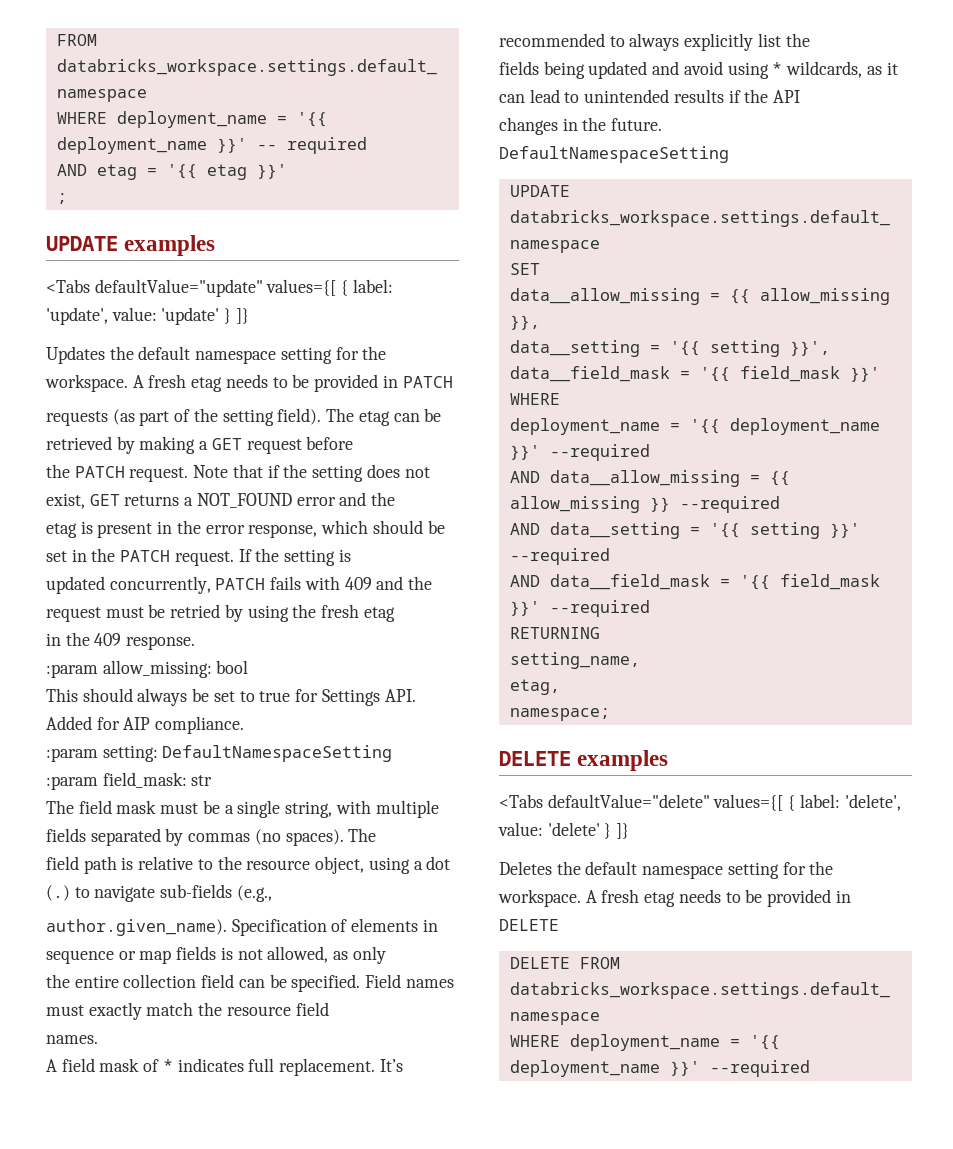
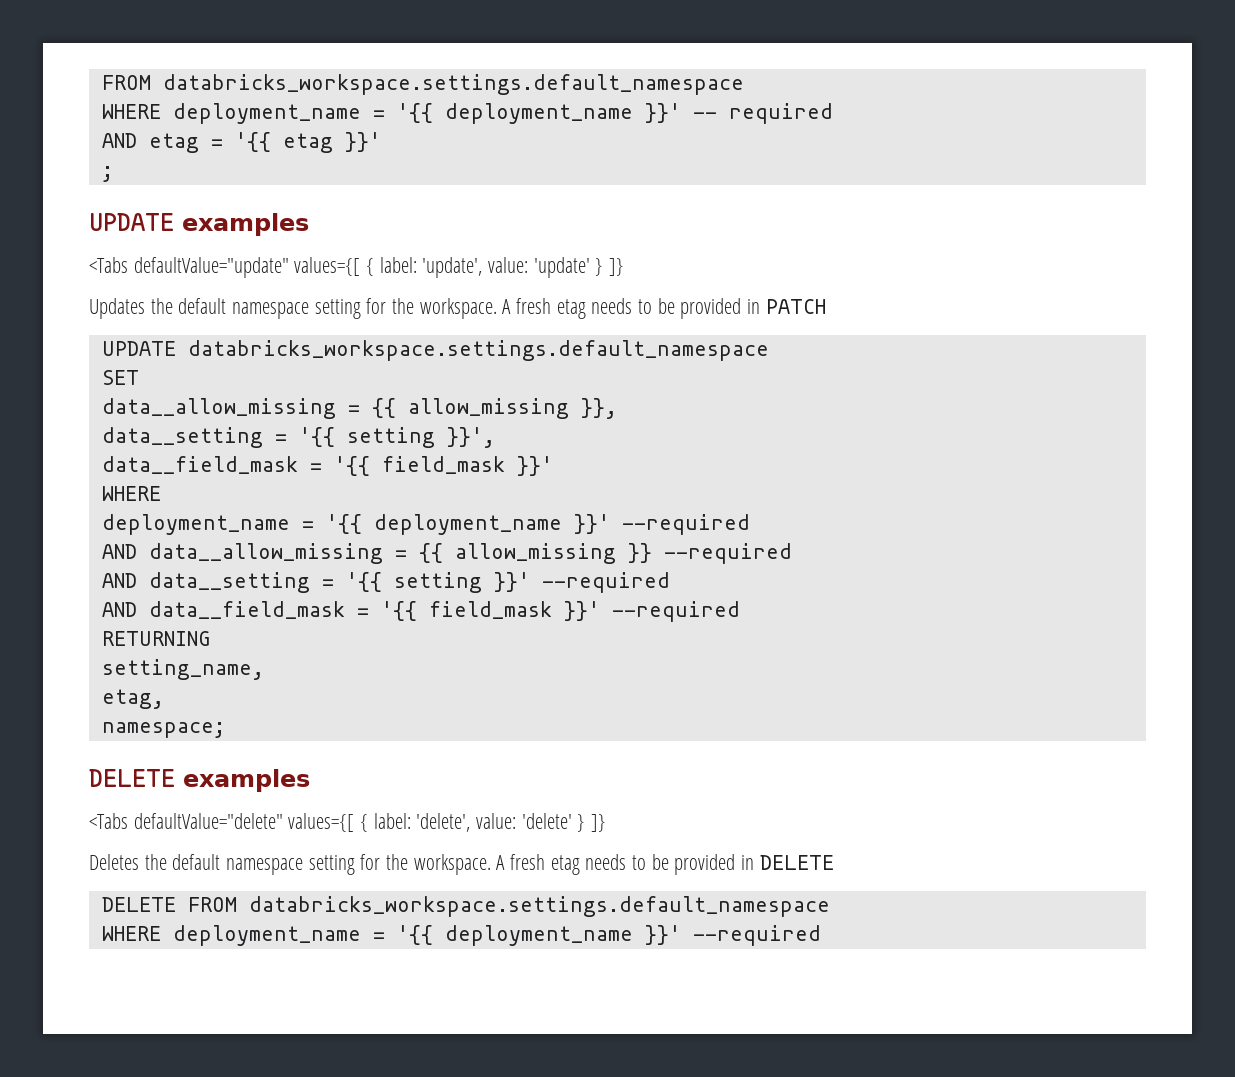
[46,408,442,426] [46,436,354,454] [46,464,430,482] [46,492,396,509] [46,520,445,538] [46,548,351,566] [46,576,433,594] [46,604,395,622] [46,632,196,650] [46,660,249,678] [46,688,416,706] [46,716,245,734] [46,745,393,762] [46,772,213,790] [46,800,439,818] [46,828,377,846] [46,856,451,874] [46,884,272,902] [46,918,438,936] [46,946,386,964] [46,974,454,992] [46,1002,329,1020] [46,1035,98,1044] [46,1058,403,1076] [499,33,810,51] [499,61,898,79] [499,89,801,103] [499,117,663,135] [499,146,729,163] // requests (as part of the setting field). The etag can be retrieved by making a GET request before // the PATCH request. Note that if the setting does not exist, GET returns a NOT_FOUND error and the // etag is present in the error response, which should be set in the PATCH request. If the setting is // updated concurrently, PATCH fails with 409 and the request must be retried by using the fresh etag // in the 409 response. // :param allow_missing: bool // This should always be set to true for Settings API. Added for AIP compliance. // :param setting: DefaultNamespaceSetting // :param field_mask: str // The field mask must be a single string, with multiple fields separated by commas (no spaces). The // field path is relative to the resource object, using a dot (.) to navigate sub-fields (e.g., // author.given_name). Specification of elements in sequence or map fields is not allowed, as only // the entire collection field can be specified. Field names must exactly match the resource field // names. // A field mask of * indicates full replacement. It’s recommended to always explicitly list the // fields being updated and avoid using * wildcards, as it can lead to unintended results if the API // changes in the future. // DefaultNamespaceSetting -> (826, 306) none

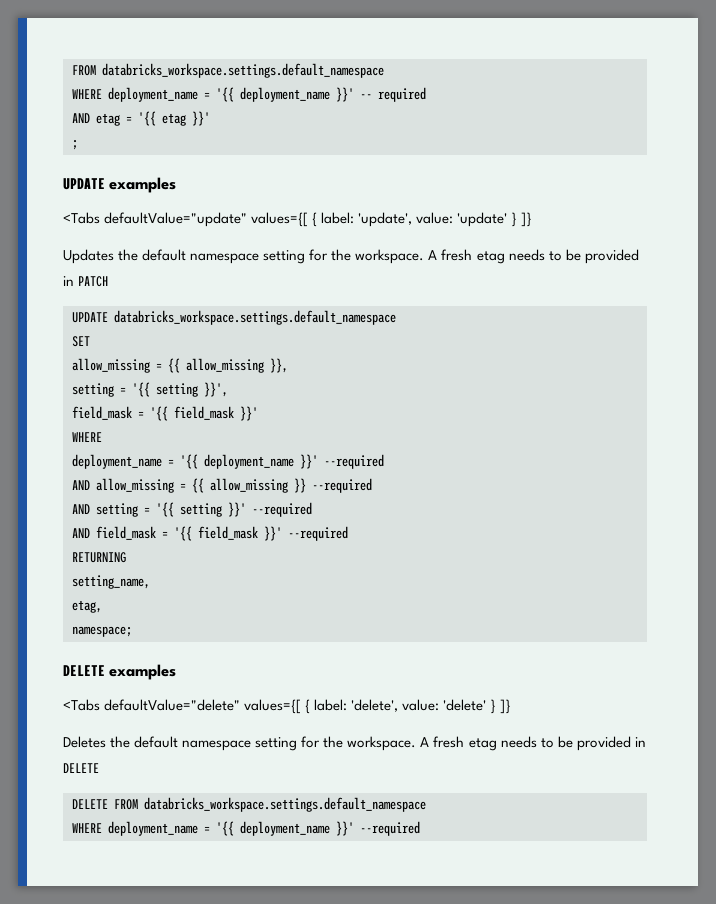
[101,398,336,419] data__allow_missing -> [72,358,150,373] allow_missing
[101,427,263,448] data__setting -> [72,383,114,397] setting
[101,456,298,474] data__field_mask -> [72,406,132,420] field_mask
[148,543,383,564] data__allow_missing -> [96,478,174,493] allow_missing
[148,572,310,593] data__setting -> [96,503,138,517] setting
[148,601,345,619] data__field_mask -> [96,526,156,540] field_mask

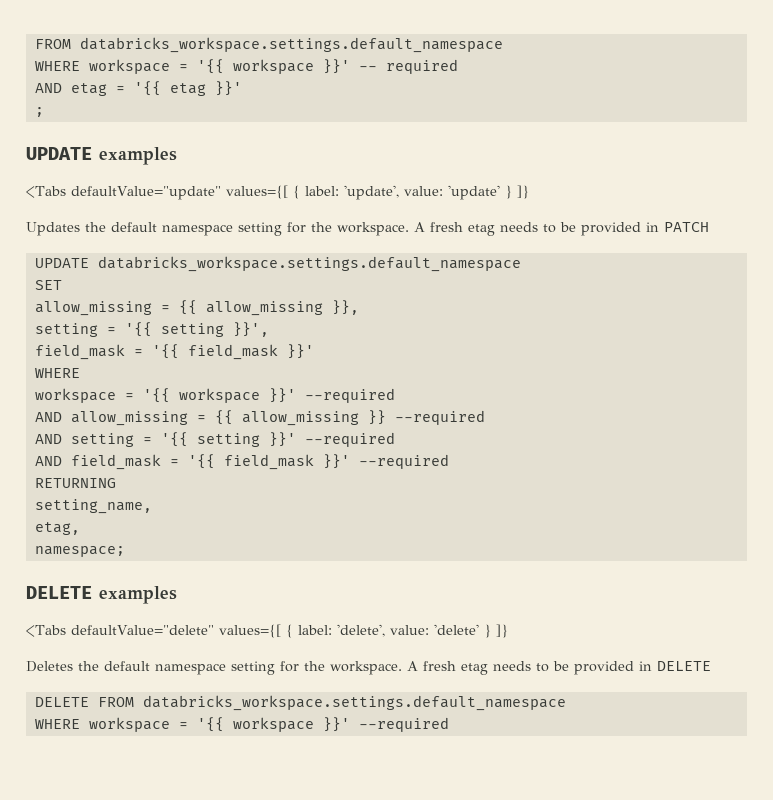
[72,63,384,78] [72,87,330,102] FROM databricks_workspace.settings.default_namespace // WHERE deployment_name = '{{ deployment_name -> [34,37,503,53] [34,59,314,74] FROM databricks_workspace.settings.default_namespace // WHERE workspace = '{{ workspace
[72,454,294,469] deployment_name = '{{ deployment_name -> [34,388,260,403] workspace = '{{ workspace
[108,821,330,836] deployment_name = '{{ deployment_name -> [88,717,314,732] workspace = '{{ workspace

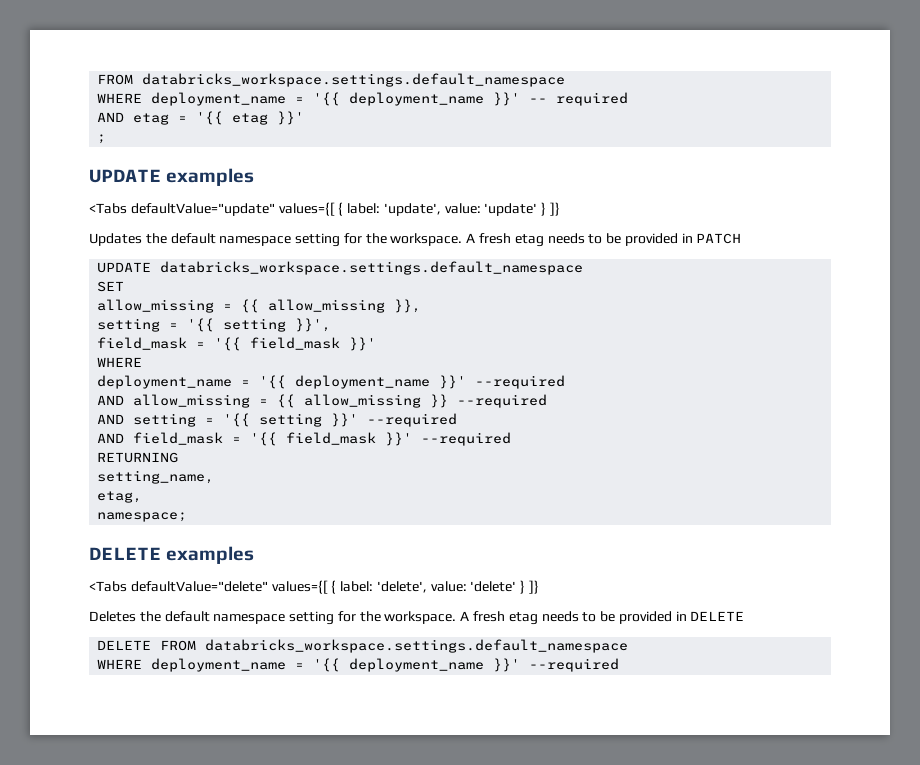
[34,37,503,53] [34,59,314,74] FROM databricks_workspace.settings.default_namespace // WHERE workspace = '{{ workspace -> [97,73,566,87] [97,92,485,106] FROM databricks_workspace.settings.default_namespace // WHERE deployment_name = '{{ deployment_name
[34,388,260,403] workspace = '{{ workspace -> [97,375,431,389] deployment_name = '{{ deployment_name
[88,717,314,732] workspace = '{{ workspace -> [151,658,485,672] deployment_name = '{{ deployment_name

